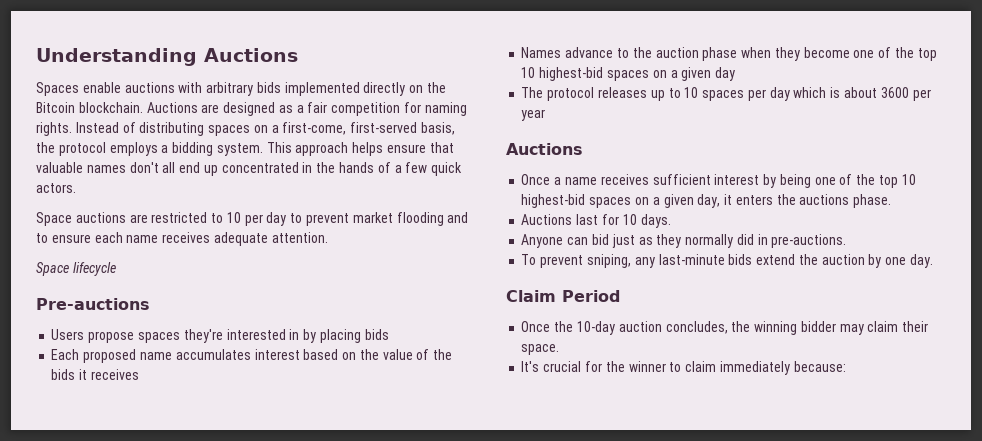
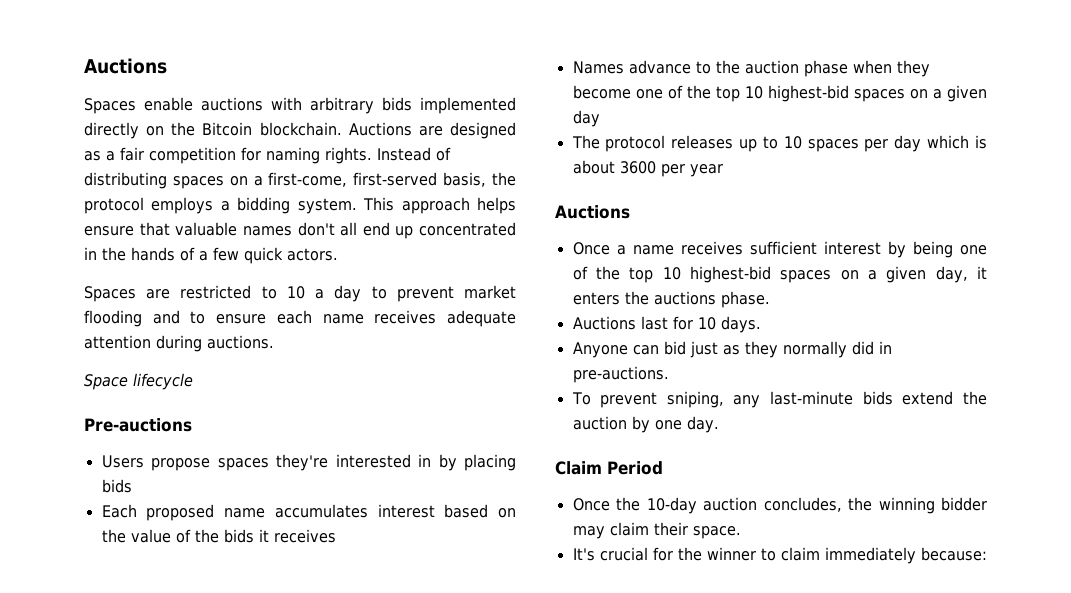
[36,48,197,66] Understanding -> (84, 66) none
[36,212,126,226] Space auctions -> [84,286,136,302] Spaces
[244,214,263,226] per -> [315,289,325,299] a
[271,232,328,243] attention. -> [84,335,274,352] attention during auctions.

